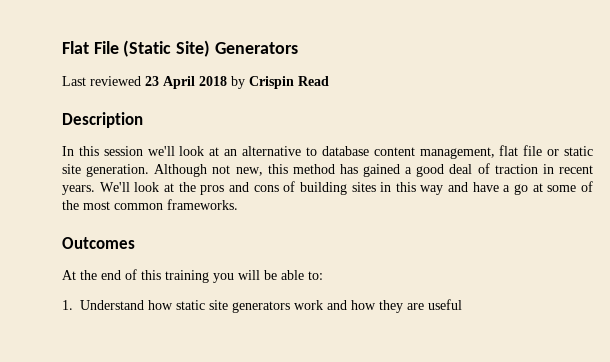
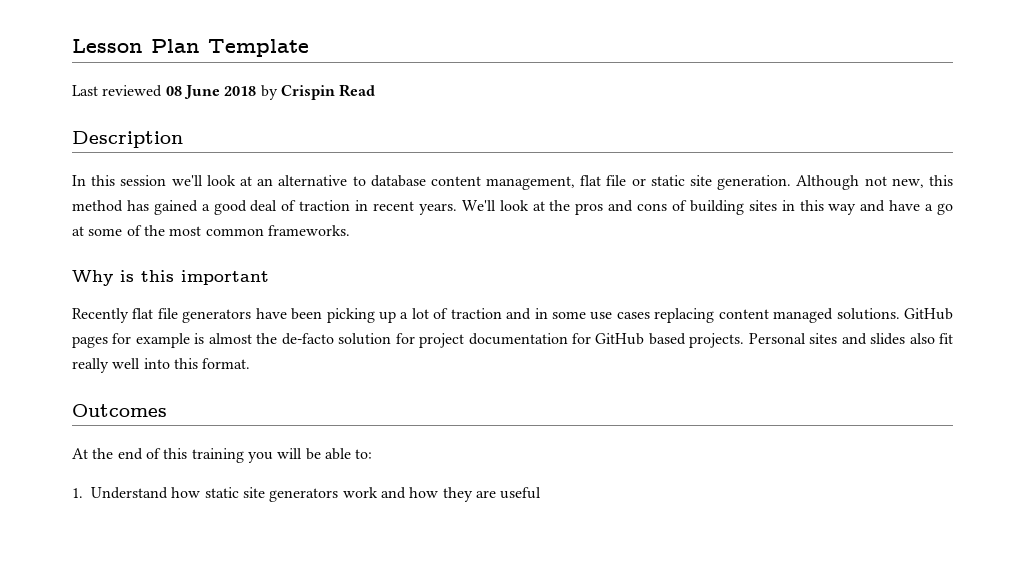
[62,40,298,57] Flat File (Static Site) Generators -> [72,39,309,57] Lesson Plan Template
[145,76,195,89] 23 April -> [165,85,220,99] 08 June
(238, 204) none -> [72,270,269,286] [72,308,954,323] [72,333,954,348] [72,358,251,373] // Why is this important // Recently flat file generators have been picking up a lot of traction and in some use cases replacing content managed solutions. GitHub pages for example is almost the de-facto solution for project documentation for GitHub based projects. Personal sites and slides also fit really well into this format.

